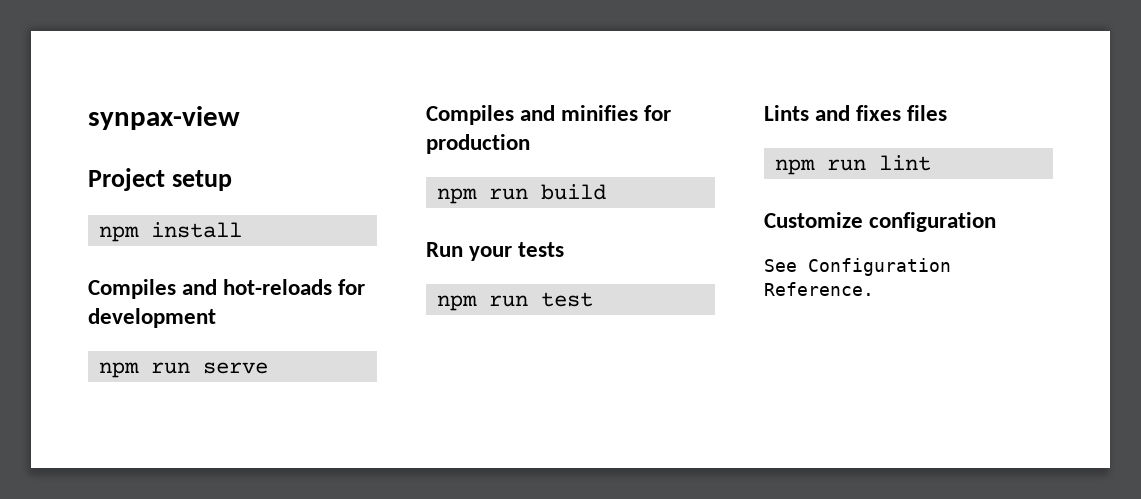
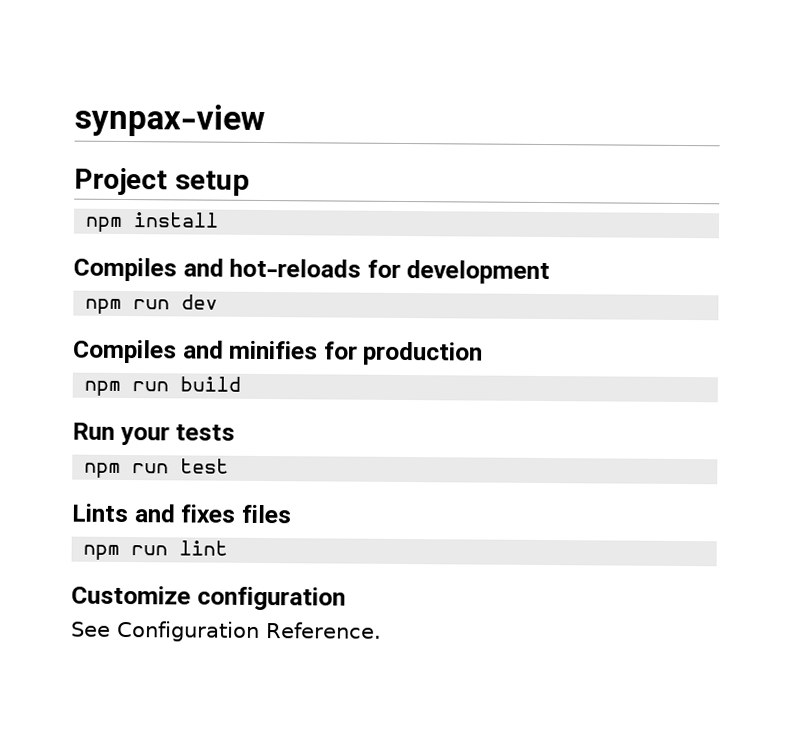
[202,362,268,374] serve -> [181,294,219,310] dev

